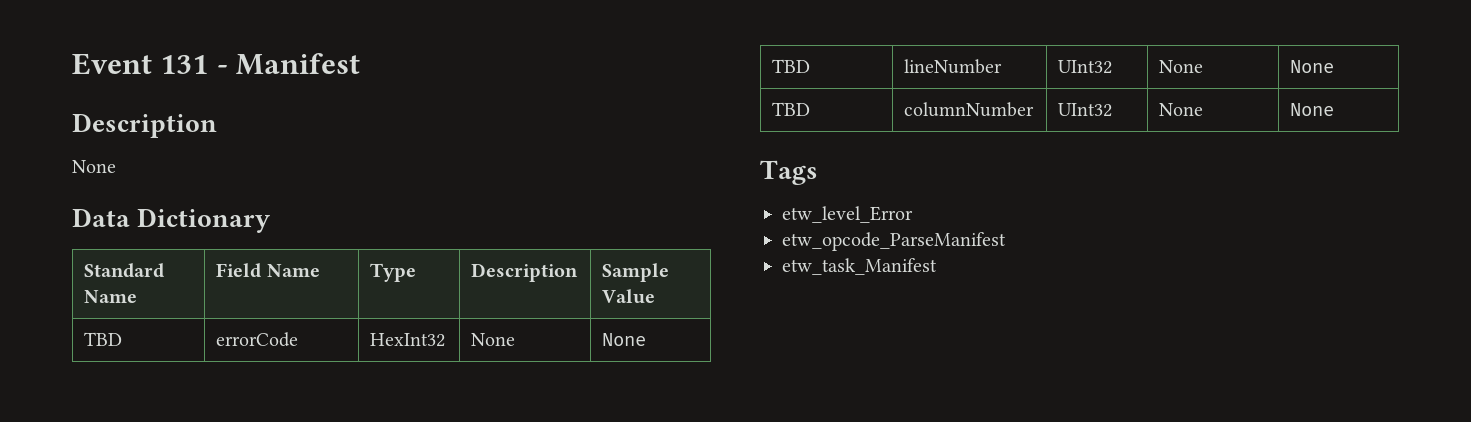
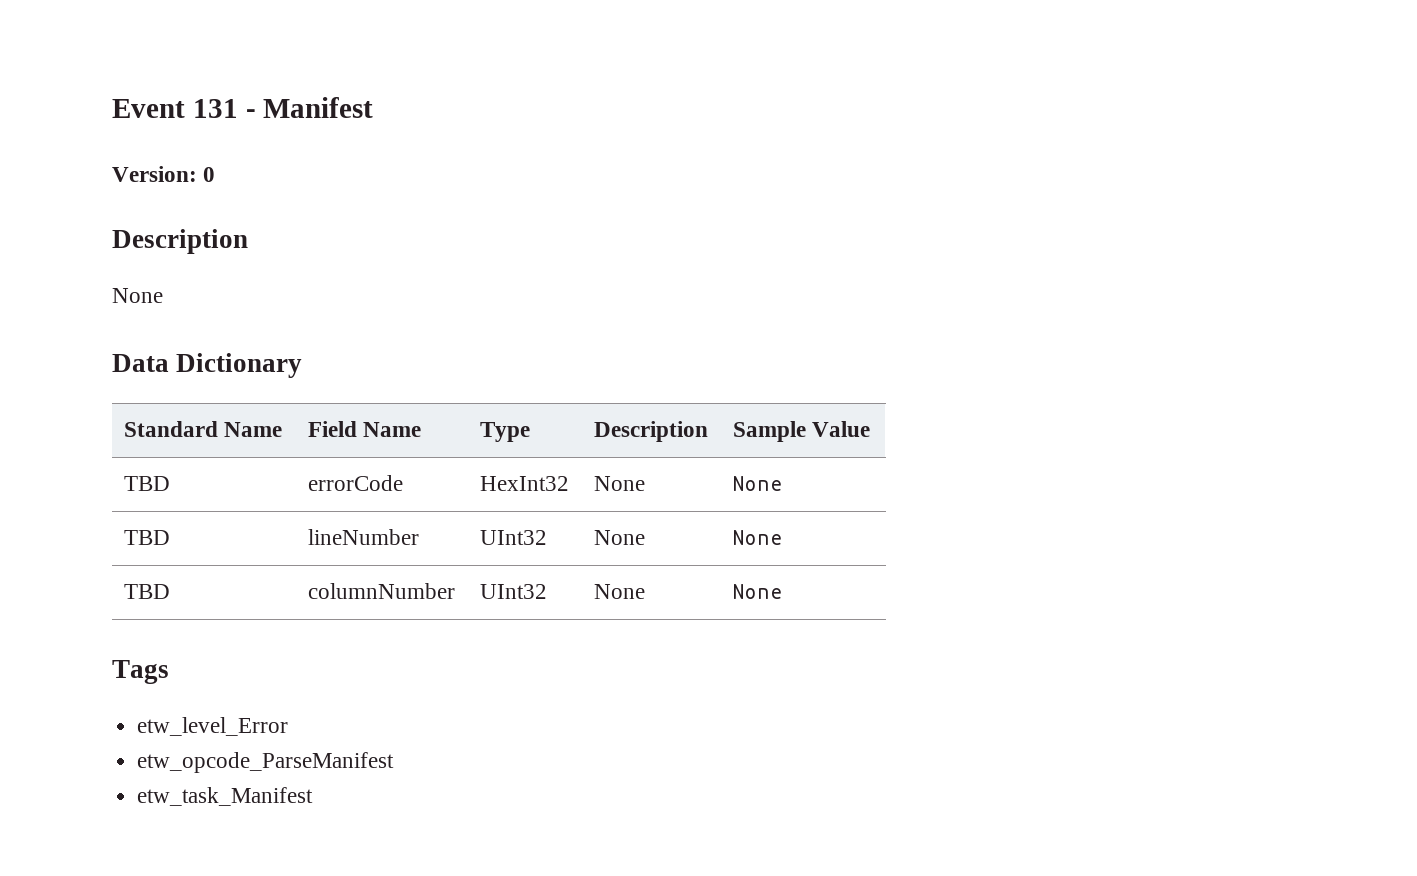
(361, 64) none -> [112,166,216,182] // Version: 0

